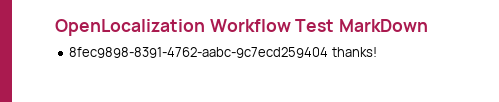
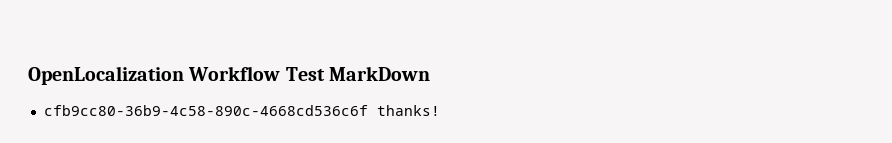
[69,47,329,58] 8fec9898-8391-4762-aabc-9c7ecd259404 -> [43,105,368,116] cfb9cc80-36b9-4c58-890c-4668cd536c6f

